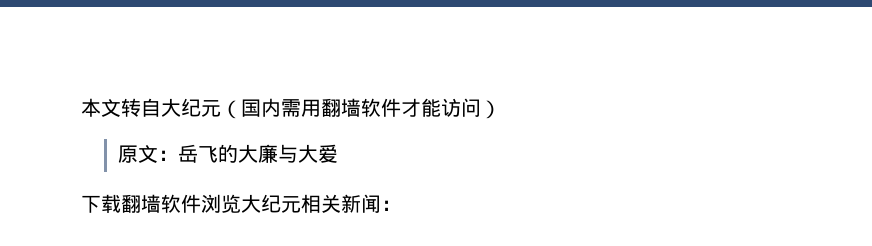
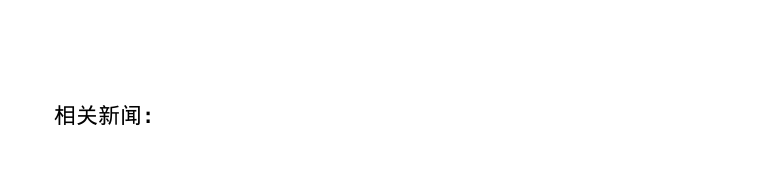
[81,98,501,119] [117,144,338,163] [81,194,301,213] 本文转自大纪元（国内需用翻墙软件才能访问） // 原文：岳飞的大廉与大爱 // 下载翻墙软件浏览大纪元 -> (54, 115) none

